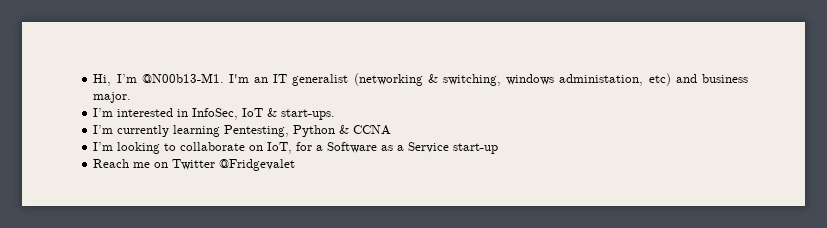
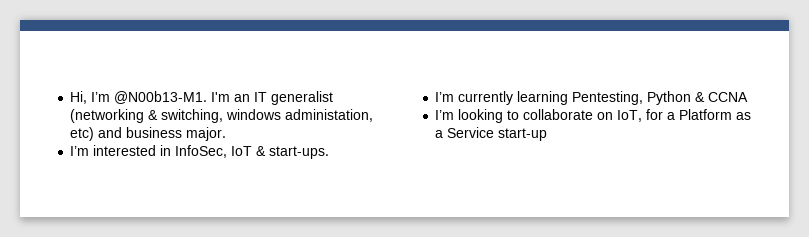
[327,142,378,153] Software -> [679,109,733,120] Platform
[93,159,296,171] // Reach me on Twitter @Fridgevalet -> (548, 134) none

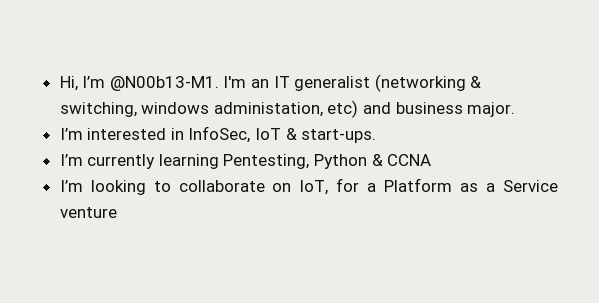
[498,128,548,141] start-up -> [59,207,117,218] venture

